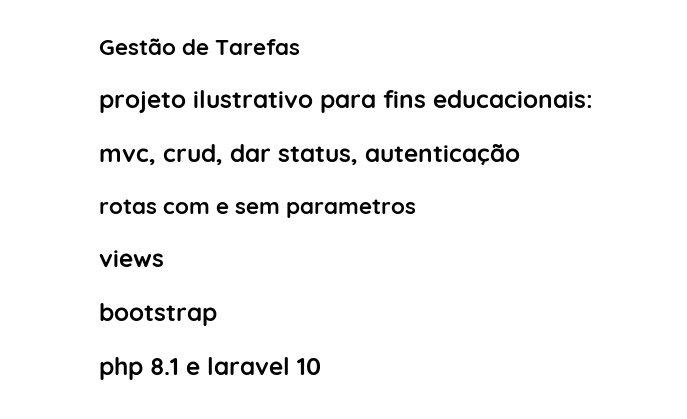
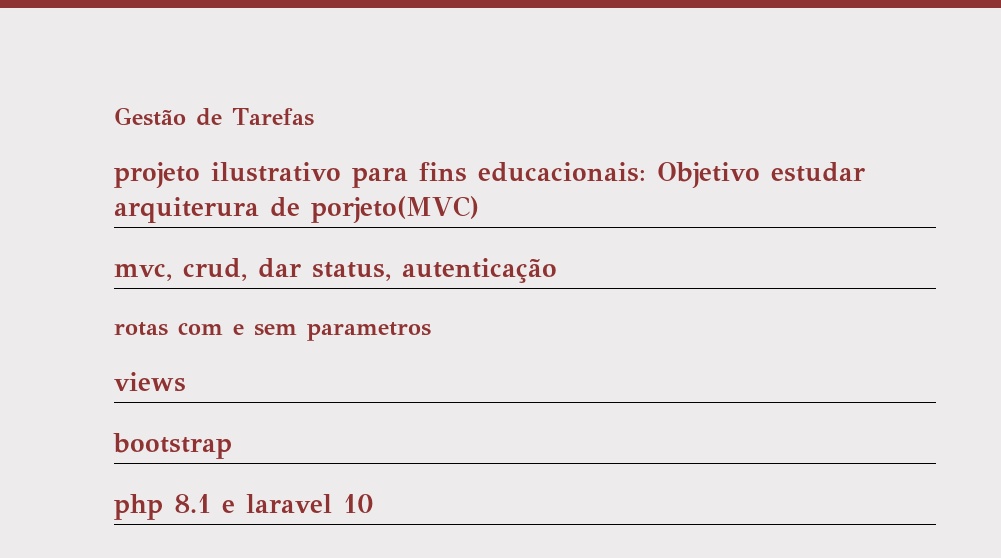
(593, 99) none -> [657,162,865,188] [114,196,479,223] Objetivo estudar arquiterura de porjeto(MVC)

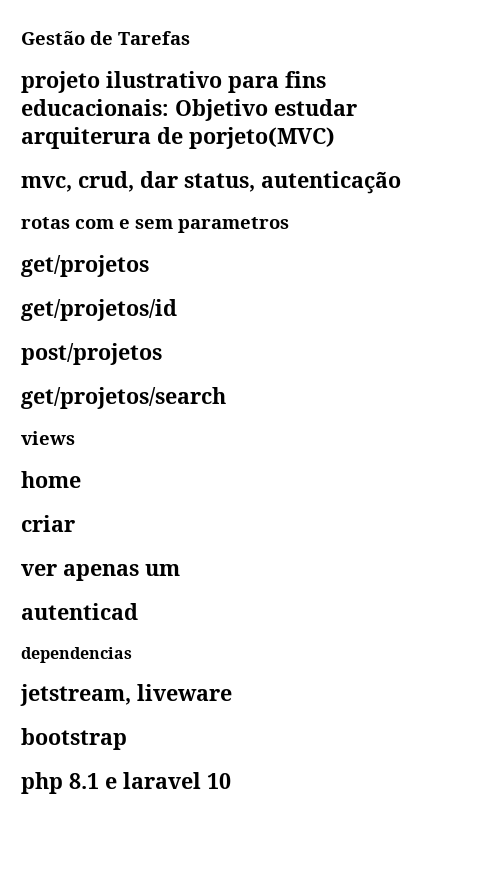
[114,372,186,392] views -> [21,255,149,277] [21,299,177,321] [21,343,162,365] [21,387,226,409] [21,431,75,445] [21,471,81,488] [21,515,75,532] [21,564,180,581] [21,603,138,620] [21,647,132,663] [20,684,232,706] get/projetos // get/projetos/id // post/projetos // get/projetos/search // views // home // criar // ver apenas um // autenticad // dependencias // jetstream, liveware

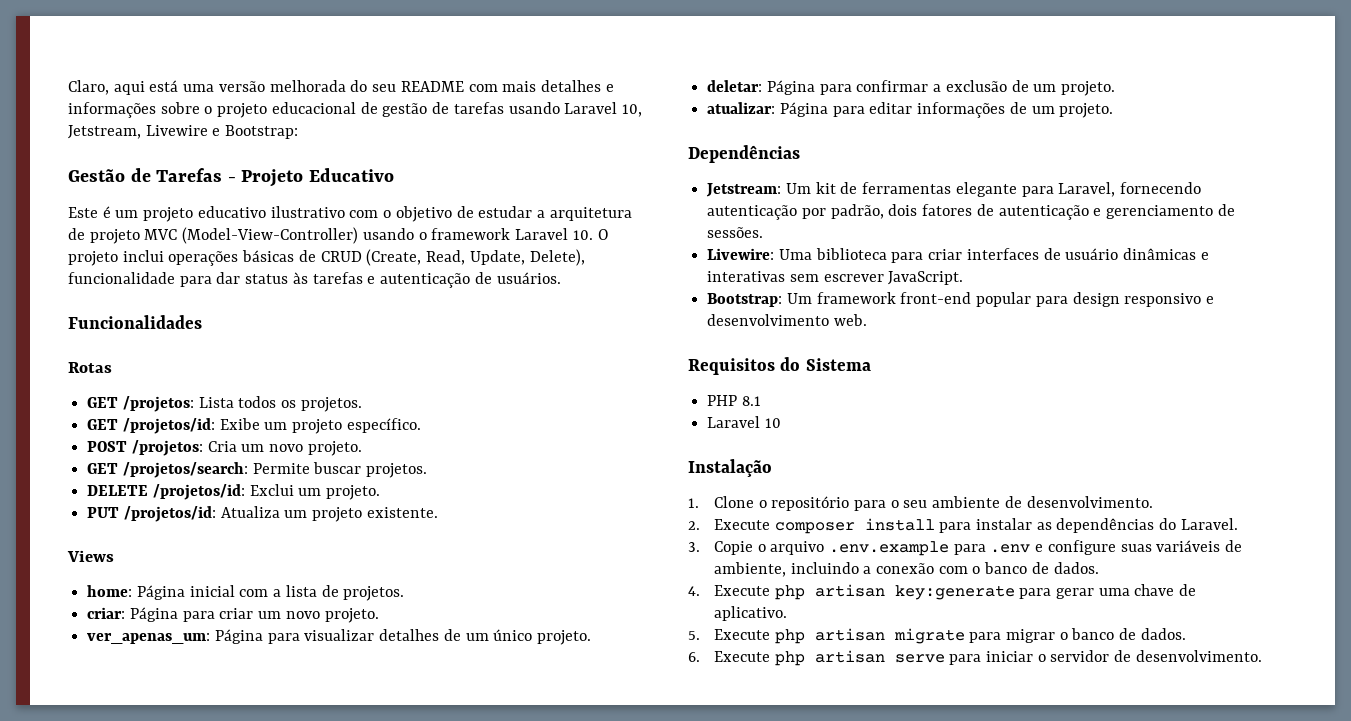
[21,31,190,45] [21,71,326,93] [21,99,357,121] [21,127,335,149] [21,171,401,194] [21,217,289,233] [21,255,149,277] [21,299,177,321] [21,343,162,365] [21,387,226,409] [21,431,75,445] [21,471,81,488] [21,515,75,532] [21,564,180,581] [21,603,138,620] [21,647,132,663] [20,684,232,706] [21,728,127,750] [21,772,231,794] Gestão de Tarefas // projeto ilustrativo para fins educacionais: Objetivo estudar arquiterura de porjeto(MVC) // mvc, crud, dar status, autenticação // rotas com e sem parametros // get/projetos // get/projetos/id // post/projetos // get/projetos/search // views // home // criar // ver apenas um // autenticad // dependencias // jetstream, liveware // bootstrap // php 8.1 e laravel 10 -> [68,80,614,95] [68,102,642,118] [68,125,299,139] [68,168,394,187] [68,206,632,222] [68,227,609,244] [68,249,585,266] [68,272,561,288] [68,315,202,329] [68,362,112,373] [87,396,362,412] [87,418,421,434] [87,440,362,456] [87,462,428,478] [87,484,381,500] [87,506,438,522] [67,550,114,562] [87,585,405,601] [87,607,379,623] [87,629,592,645] [707,80,1116,96] [707,102,1114,118] [688,145,800,163] [706,182,1202,197] [707,204,1235,220] [707,227,764,238] [707,248,1209,263] [707,271,964,285] [707,292,1215,307] [707,314,867,326] [688,357,871,375] [707,395,761,406] [707,416,781,428] [688,459,772,477] [688,496,1153,511] [688,518,1238,534] [688,540,1243,556] [713,562,1099,577] [688,584,1197,600] [713,606,787,621] [688,628,1186,644] [688,650,1262,666] Claro, aqui está uma versão melhorada do seu README com mais detalhes e informações sobre o projeto educacional de gestão de tarefas usando Laravel 10, Jetstream, Livewire e Bootstrap: // Gestão de Tarefas - Projeto Educativo // Este é um projeto educativo ilustrativo com o objetivo de estudar a arquitetura de projeto MVC (Model-View-Controller) usando o framework Laravel 10. O projeto inclui operações básicas de CRUD (Create, Read, Update, Delete), funcionalidade para dar status às tarefas e autenticação de usuários. // Funcionalidades // Rotas // GET /projetos: Lista todos os projetos. // GET /projetos/id: Exibe um projeto específico. // POST /projetos: Cria um novo projeto. // GET /projetos/search: Permite buscar projetos. // DELETE /projetos/id: Exclui um projeto. // PUT /projetos/id: Atualiza um projeto existente. // Views // home: Página inicial com a lista de projetos. // criar: Página para criar um novo projeto. // ver_apenas_um: Página para visualizar detalhes de um único projeto. // deletar: Página para confirmar a exclusão de um projeto. // atualizar: Página para editar informações de um projeto. // Dependências // Jetstream: Um kit de ferramentas elegante para Laravel, fornecendo autenticação por padrão, dois fatores de autenticação e gerenciamento de sessões. // Livewire: Uma biblioteca para criar interfaces de usuário dinâmicas e interativas sem escrever JavaScript. // Bootstrap: Um framework front-end popular para design responsivo e desenvolvimento web. // Requisitos do Sistema // PHP 8.1 // Laravel 10 // Instalação // 1. Clone o repositório para o seu ambiente de desenvolvimento. // 2. Execute composer install para instalar as dependências do Laravel. // 3. Copie o arquivo .env.example para .env e configure suas variáveis de ambiente, incluindo a conexão com o banco de dados. // 4. Execute php artisan key:generate para gerar uma chave de aplicativo. // 5. Execute php artisan migrate para migrar o banco de dados. // 6. Execute php artisan serve para iniciar o servidor de desenvolvimento.

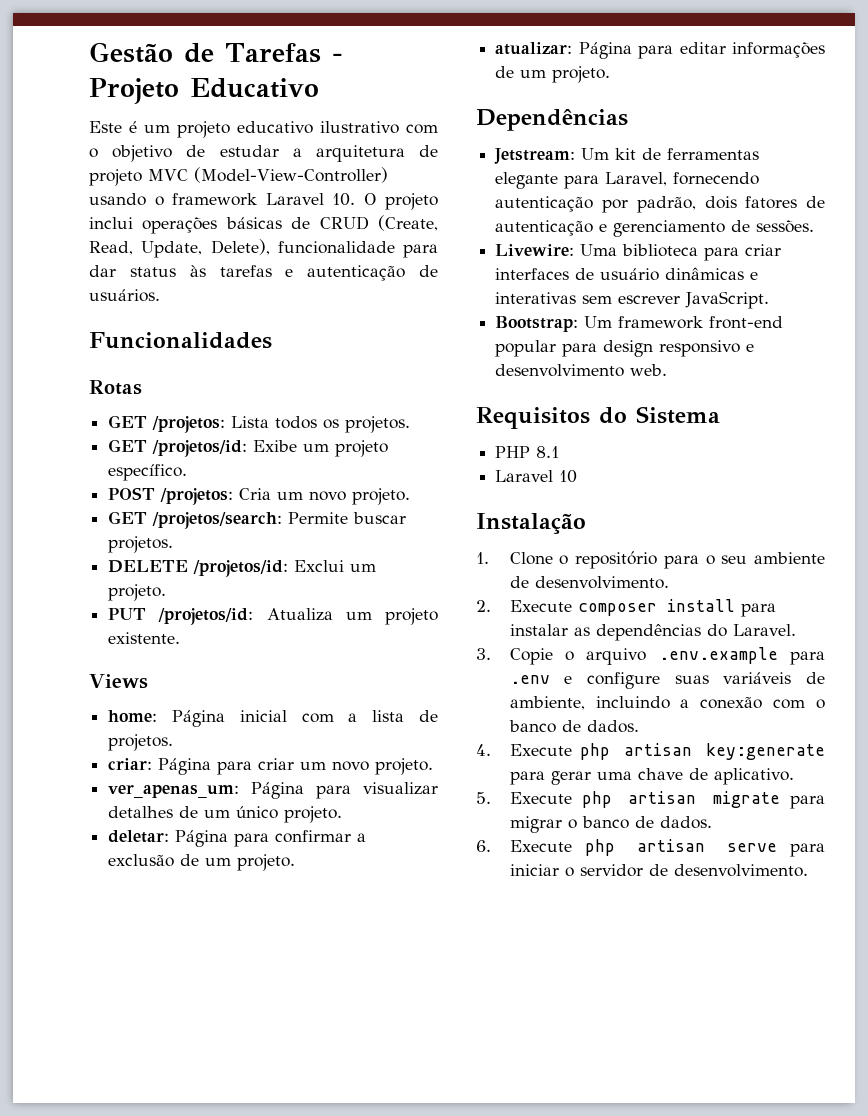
[68,80,614,95] [68,102,642,118] [68,125,299,139] Claro, aqui está uma versão melhorada do seu README com mais detalhes e informações sobre o projeto educacional de gestão de tarefas usando Laravel 10, Jetstream, Livewire e Bootstrap: // -> (89, 52) none

